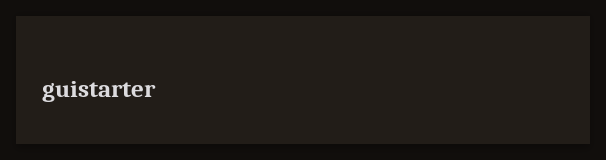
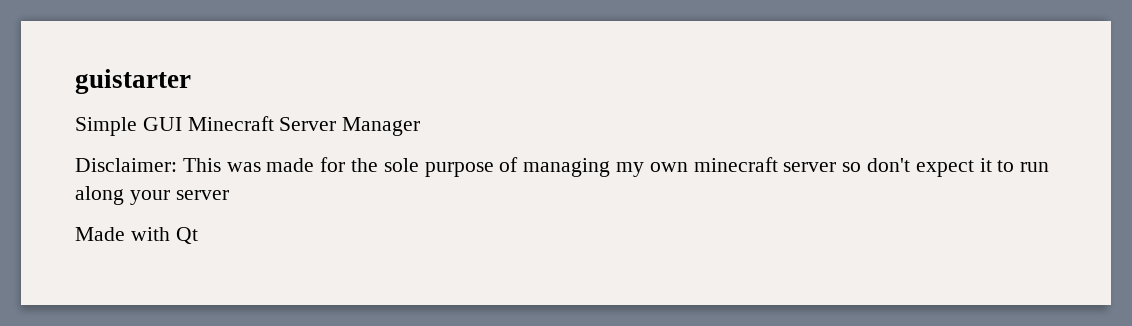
(156, 91) none -> [75,116,421,136] [75,157,1050,177] [75,186,229,205] [75,227,198,244] // Simple GUI Minecraft Server Manager // Disclaimer: This was made for the sole purpose of managing my own minecraft server so don't expect it to run along your server // Made with Qt

